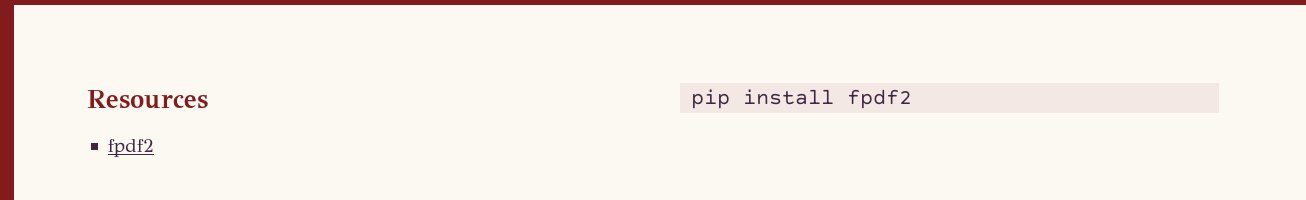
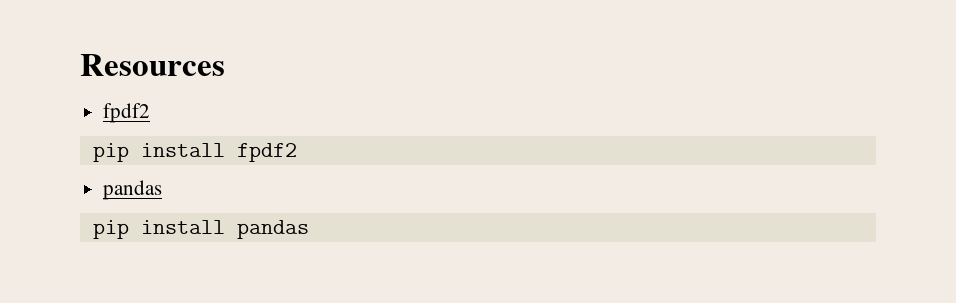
(913, 99) none -> [103,180,163,200] [92,220,309,239] // pandas // pip install pandas

